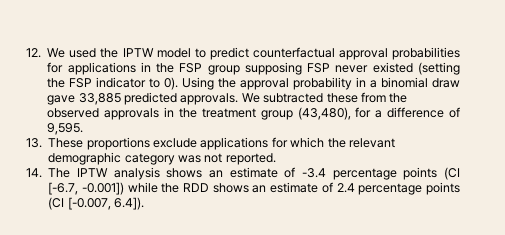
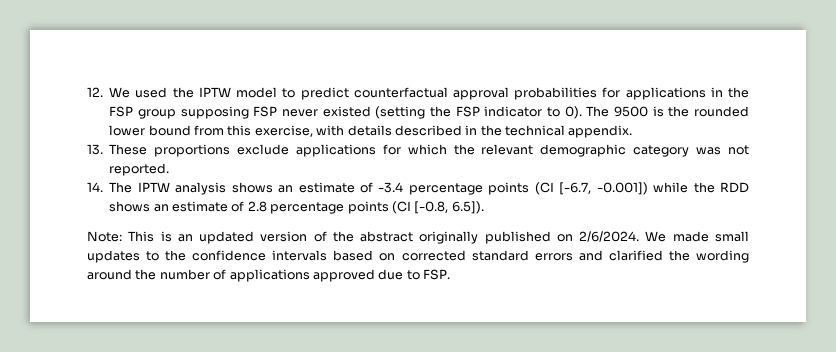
[182,77,461,90] [47,92,408,105] [47,107,460,120] [47,123,84,135] Using the approval probability in a binomial draw gave 33,885 predicted approvals. We subtracted these from the observed approvals in the treatment group (43,480), for a difference of 9,595. -> [586,106,749,117] [109,125,633,138] The 9500 is the rounded lower bound from this exercise, with details described in the technical appendix.
[336,182,460,195] [48,197,144,210] 2.4 percentage points (CI [-0.007, 6.4]). -> [247,201,484,214] [87,231,749,244] [87,250,750,263] [87,269,450,282] 2.8 percentage points (CI [-0.8, 6.5]). // Note: This is an updated version of the abstract originally published on 2/6/2024. We made small updates to the confidence intervals based on corrected standard errors and clarified the wording around the number of applications approved due to FSP.

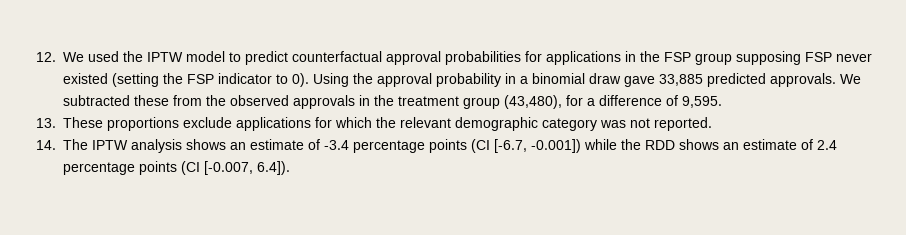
[586,106,749,117] [109,125,633,138] The 9500 is the rounded lower bound from this exercise, with details described in the technical appendix. -> [313,73,861,87] [63,95,722,109] Using the approval probability in a binomial draw gave 33,885 predicted approvals. We subtracted these from the observed approvals in the treatment group (43,480), for a difference of 9,595.
[247,201,484,214] [87,231,749,244] [87,250,750,263] [87,269,450,282] 2.8 percentage points (CI [-0.8, 6.5]). // Note: This is an updated version of the abstract originally published on 2/6/2024. We made small updates to the confidence intervals based on corrected standard errors and clarified the wording around the number of applications approved due to FSP. -> [817,140,837,150] [63,161,290,175] 2.4 percentage points (CI [-0.007, 6.4]).

